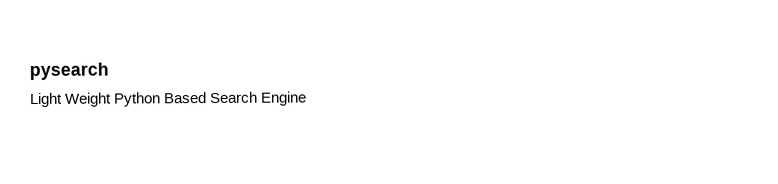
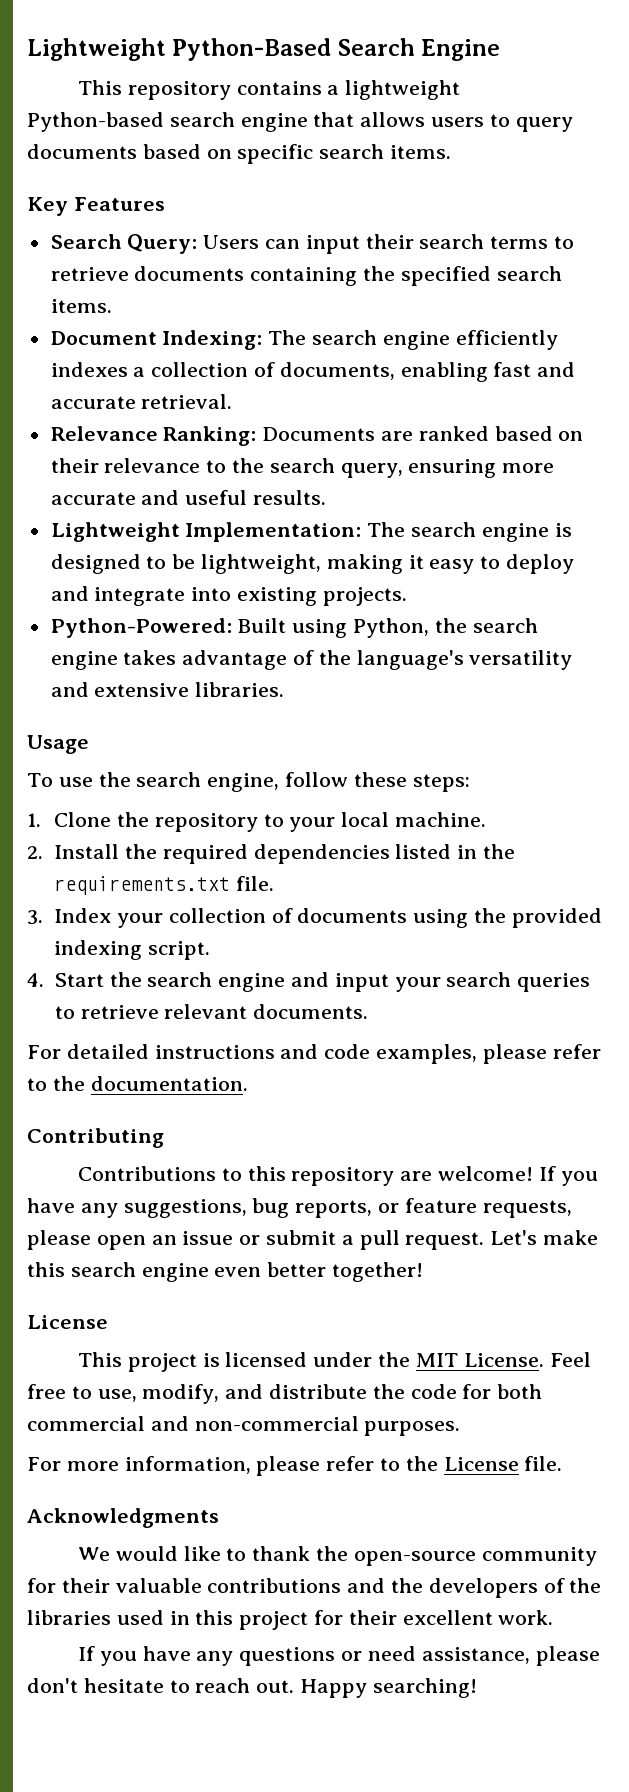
[29,62,109,81] [30,91,308,108] pysearch // Light Weight Python Based Search Engine -> [27,38,501,61] [78,80,461,100] [27,112,573,132] [27,144,452,164] [27,197,165,216] [50,234,575,254] [50,266,562,286] [50,299,112,313] [50,330,558,350] [50,362,576,382] [50,394,233,409] [50,426,584,446] [50,458,555,478] [50,490,327,505] [50,522,572,542] [50,554,575,574] [50,586,407,606] [50,618,538,638] [50,650,573,670] [50,682,285,697] [27,735,89,754] [27,772,470,792] [27,812,486,832] [27,844,515,864] [54,876,274,895] [27,908,602,928] [54,940,210,960] [27,972,591,992] [54,1004,369,1019] [27,1044,601,1064] [27,1076,248,1091] [27,1128,164,1148] [78,1166,598,1186] [27,1198,572,1218] [27,1230,599,1250] [27,1262,424,1282] [27,1315,108,1329] [78,1352,592,1372] [27,1384,543,1404] [27,1416,461,1436] [27,1456,563,1476] [27,1508,219,1528] [78,1546,597,1566] [27,1578,602,1598] [27,1610,554,1630] [78,1646,600,1666] [27,1678,477,1698] Lightweight Python-Based Search Engine // This repository contains a lightweight Python-based search engine that allows users to query documents based on specific search items. // Key Features // Search Query: Users can input their search terms to retrieve documents containing the specified search items. // Document Indexing: The search engine efficiently indexes a collection of documents, enabling fast and accurate retrieval. // Relevance Ranking: Documents are ranked based on their relevance to the search query, ensuring more accurate and useful results. // Lightweight Implementation: The search engine is designed to be lightweight, making it easy to deploy and integrate into existing projects. // Python-Powered: Built using Python, the search engine takes advantage of the language's versatility and extensive libraries. // Usage // To use the search engine, follow these steps: // 1. Clone the repository to your local machine. // 2. Install the required dependencies listed in the requirements.txt file. // 3. Index your collection of documents using the provided indexing script. // 4. Start the search engine and input your search queries to retrieve relevant documents. // For detailed instructions and code examples, please refer to the documentation. // Contributing // Contributions to this repository are welcome! If you have any suggestions, bug reports, or feature requests, please open an issue or submit a pull request. Let's make this search engine even better together! // License // This project is licensed under the MIT License. Feel free to use, modify, and distribute the code for both commercial and non-commercial purposes. // For more information, please refer to the License file. // Acknowledgments // We would like to thank the open-source community for their valuable contributions and the developers of the libraries used in this project for their excellent work. // If you have any questions or need assistance, please don't hesitate to reach out. Happy searching!

